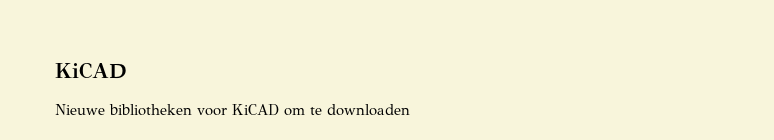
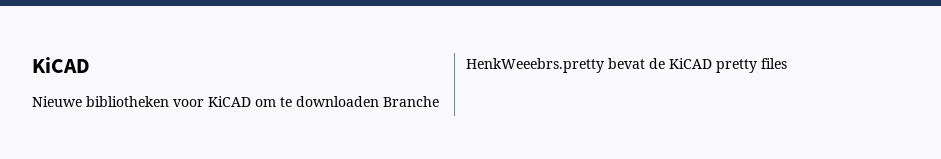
(410, 110) none -> [383,96,439,107] [466,58,787,73] Branche HenkWeeebrs.pretty bevat de KiCAD pretty files

